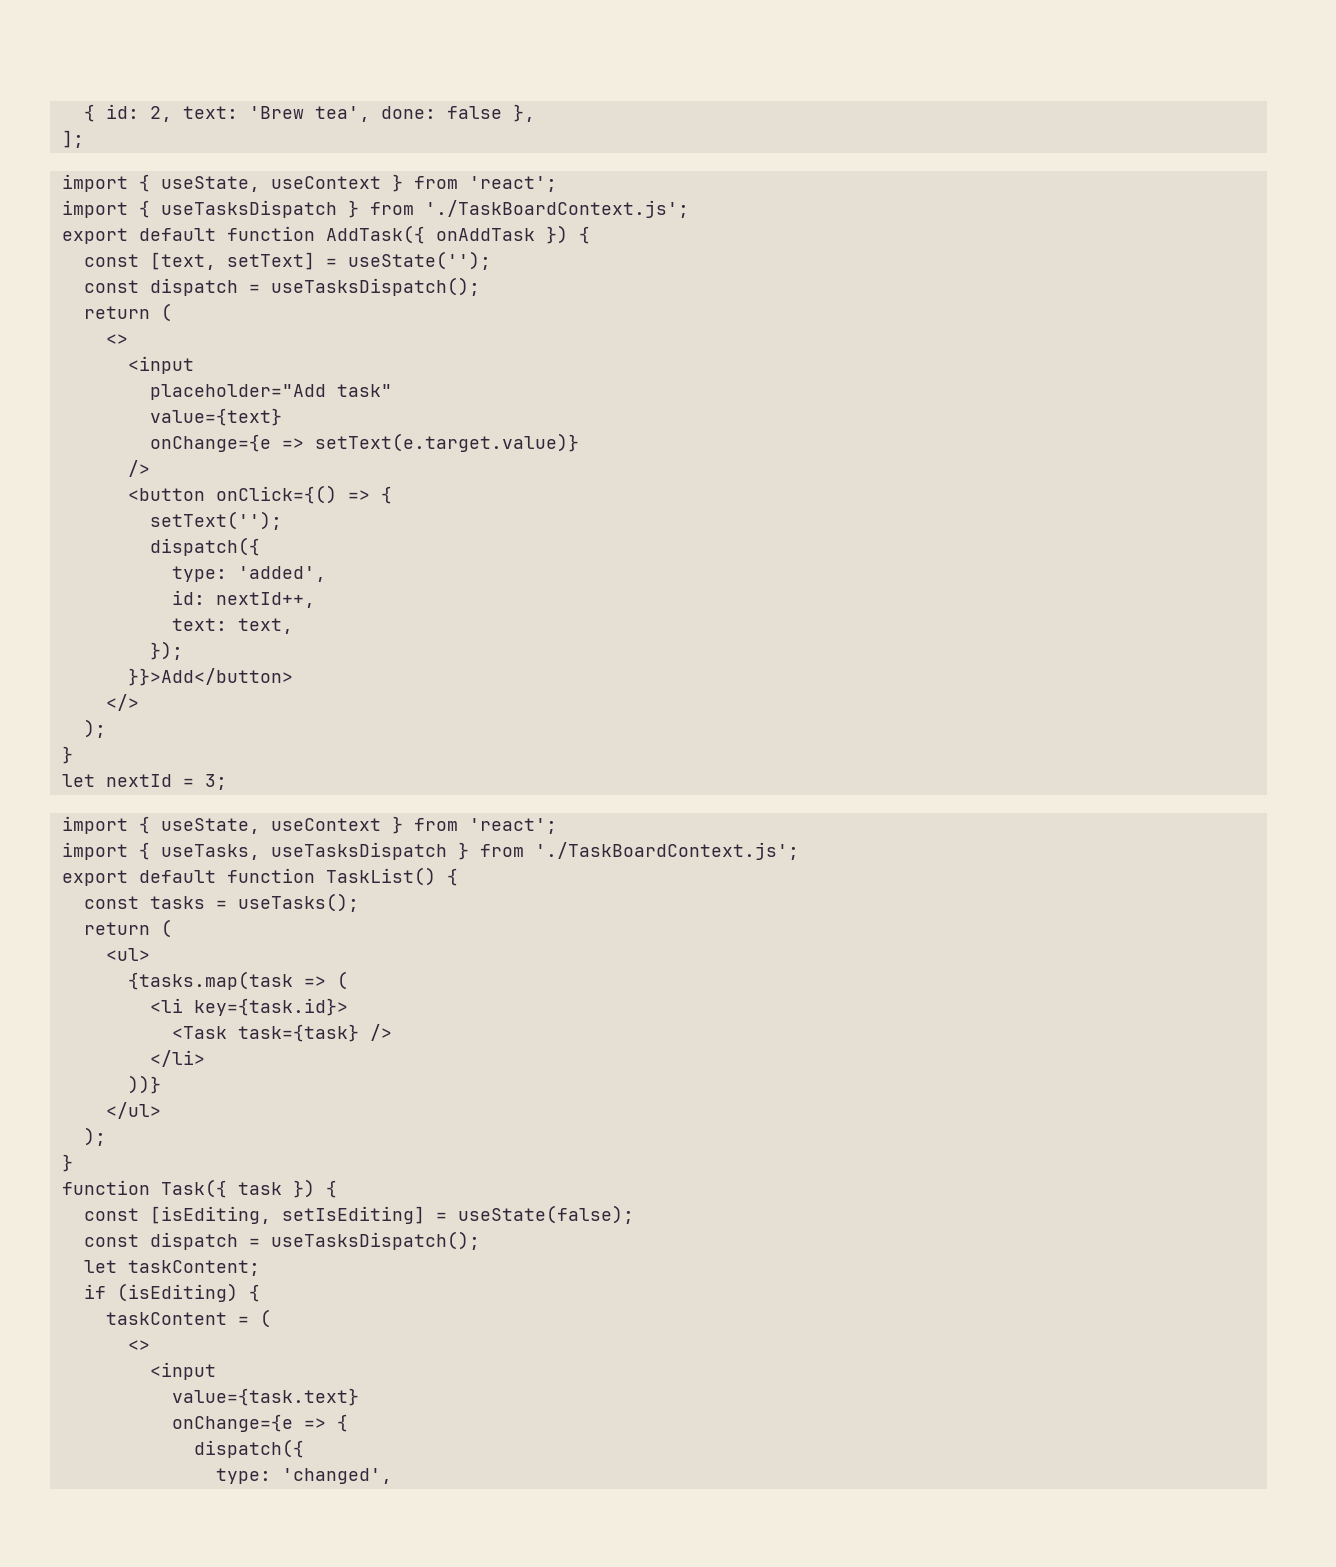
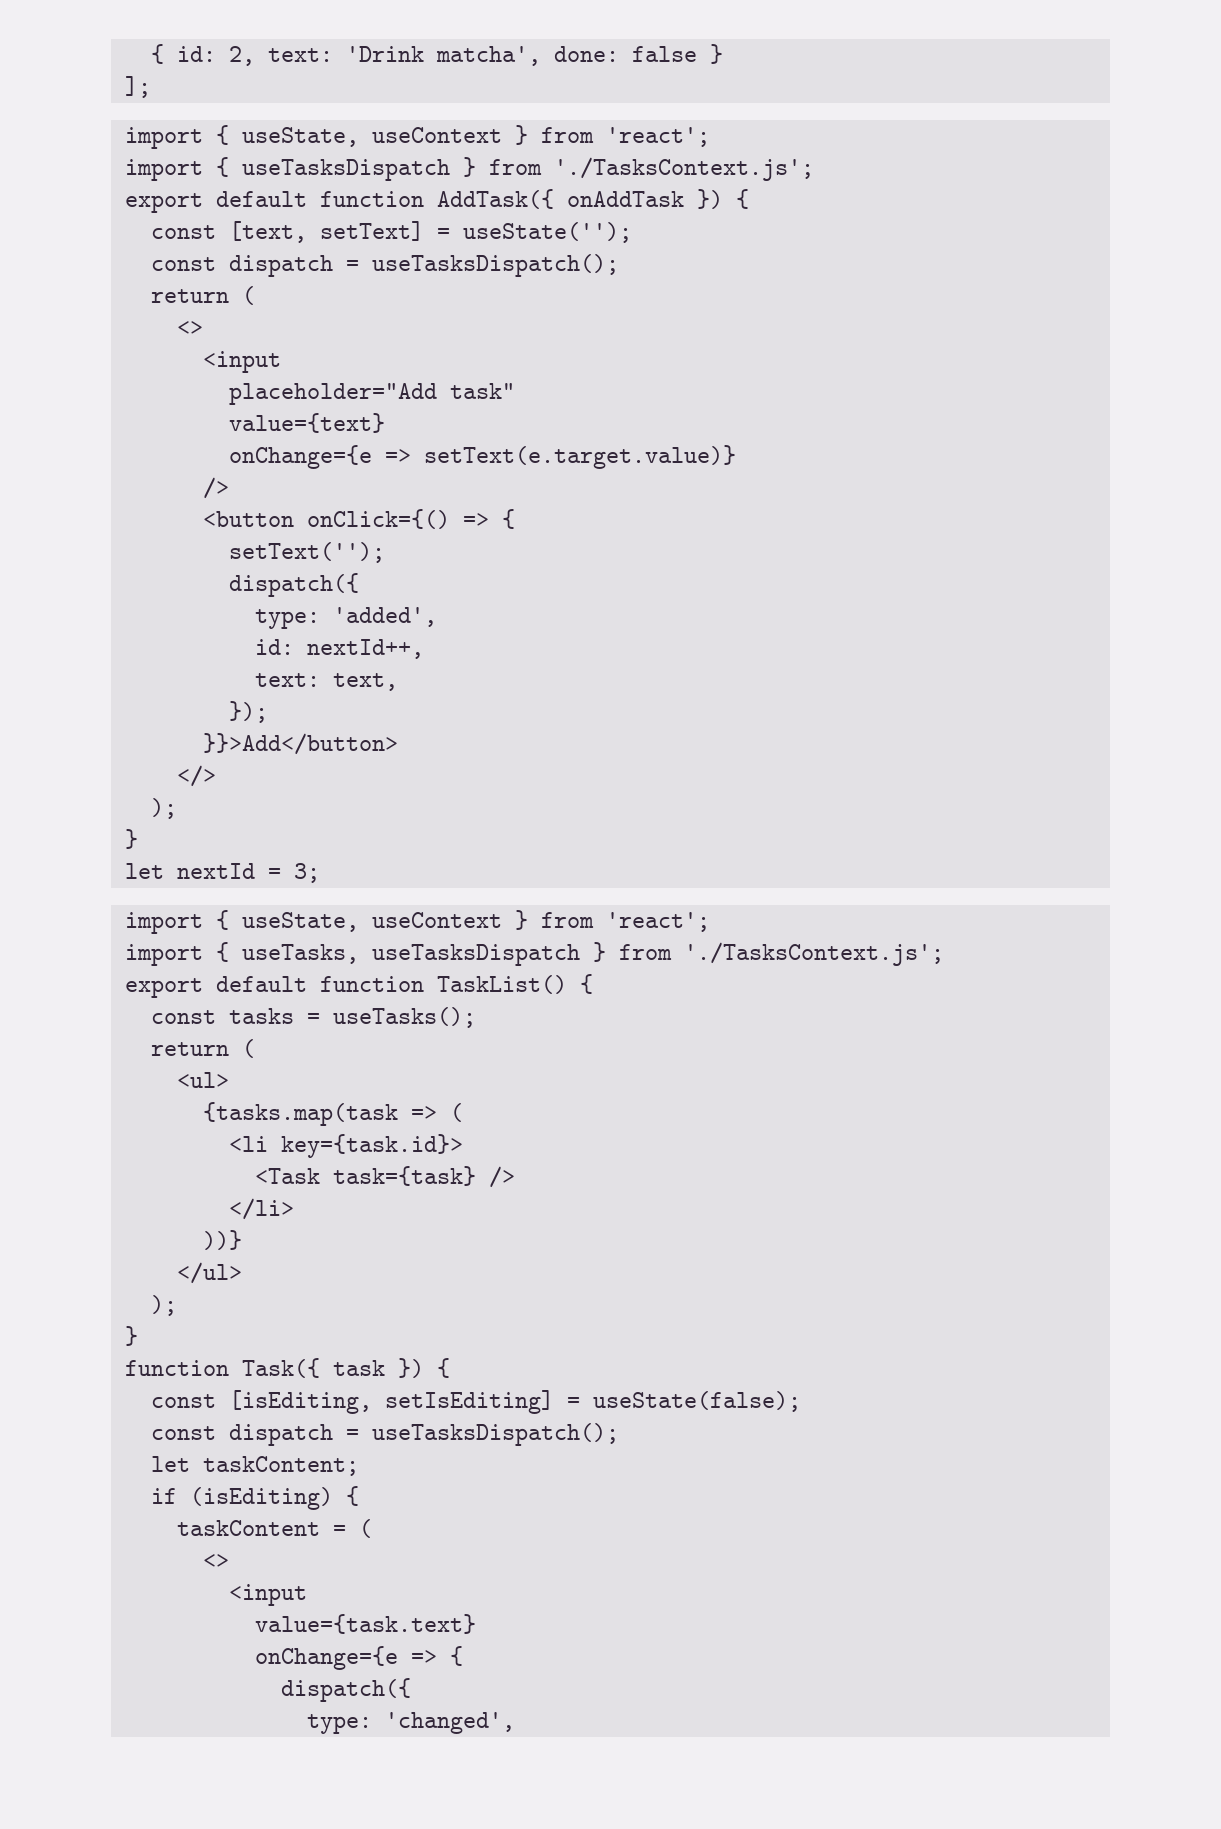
[249,106,371,122] 'Brew tea', -> [345,46,541,66] 'Drink matcha',
[513,104,536,122] }, -> [709,44,723,64] }
[425,200,690,218] './TaskBoardContext.js'; -> [553,157,814,181] './TasksContext.js';
[535,842,800,860] './TaskBoardContext.js'; -> [683,942,944,966] './TasksContext.js';

